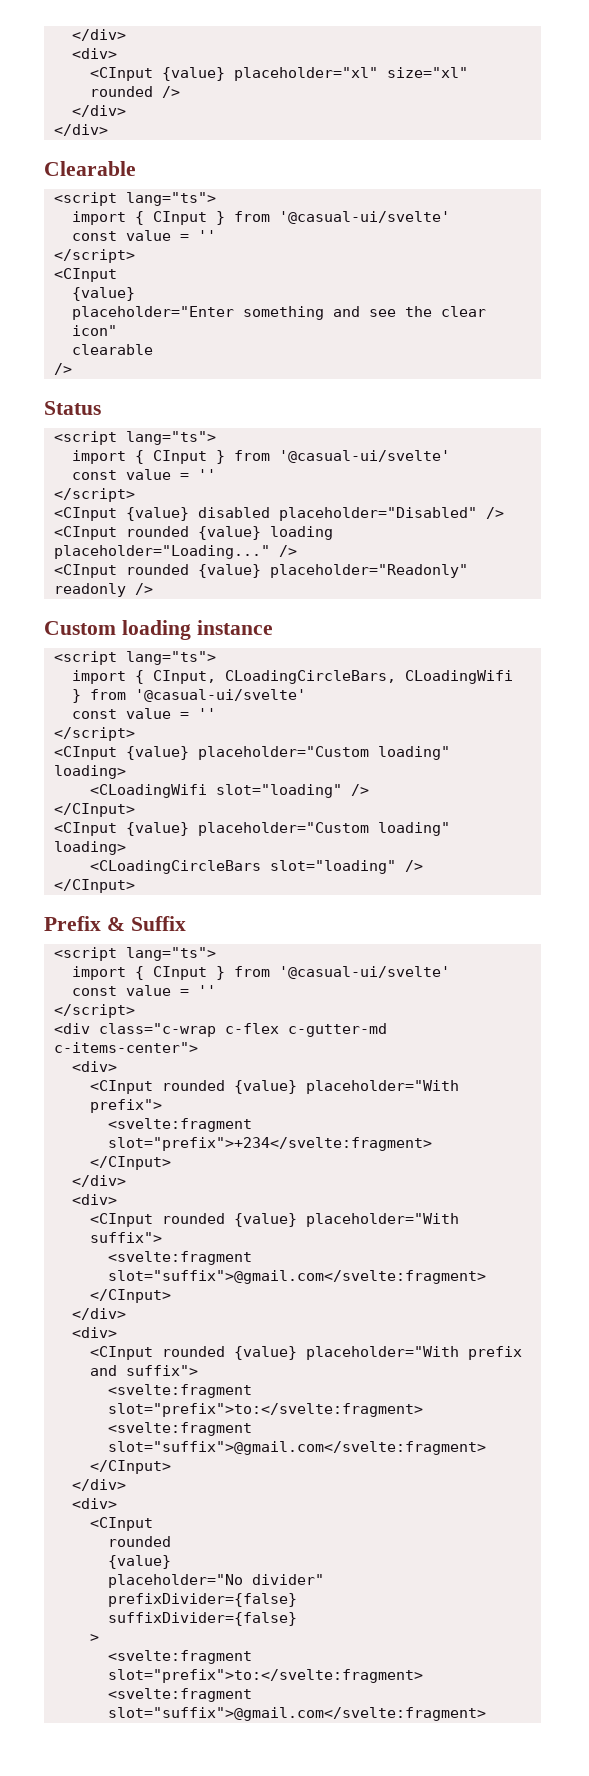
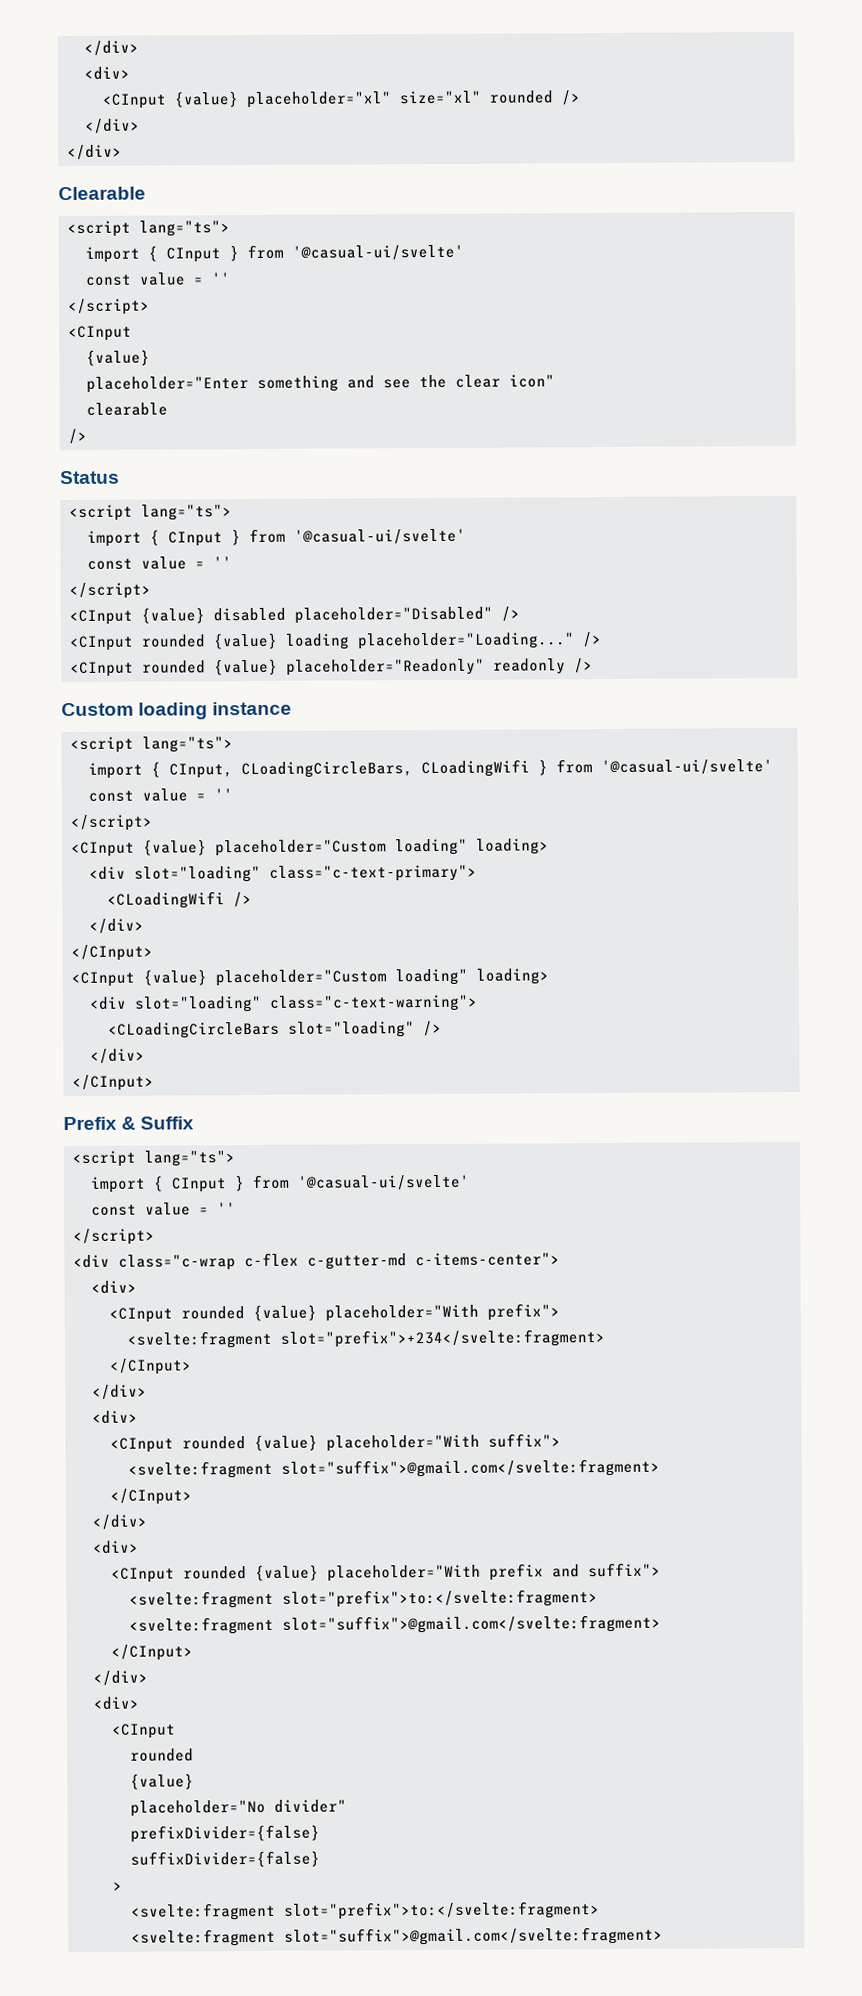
(127, 772) none -> [89,864,477,883] // <div slot="loading" class="c-text-primary">
[216,784,370,798] slot="loading" /> -> [233,892,252,908] [89,918,144,934] /> // </div>
(127, 848) none -> [89,994,478,1013] // <div slot="loading" class="c-text-warning">
(424, 866) none -> [90,1048,145,1064] // </div>

